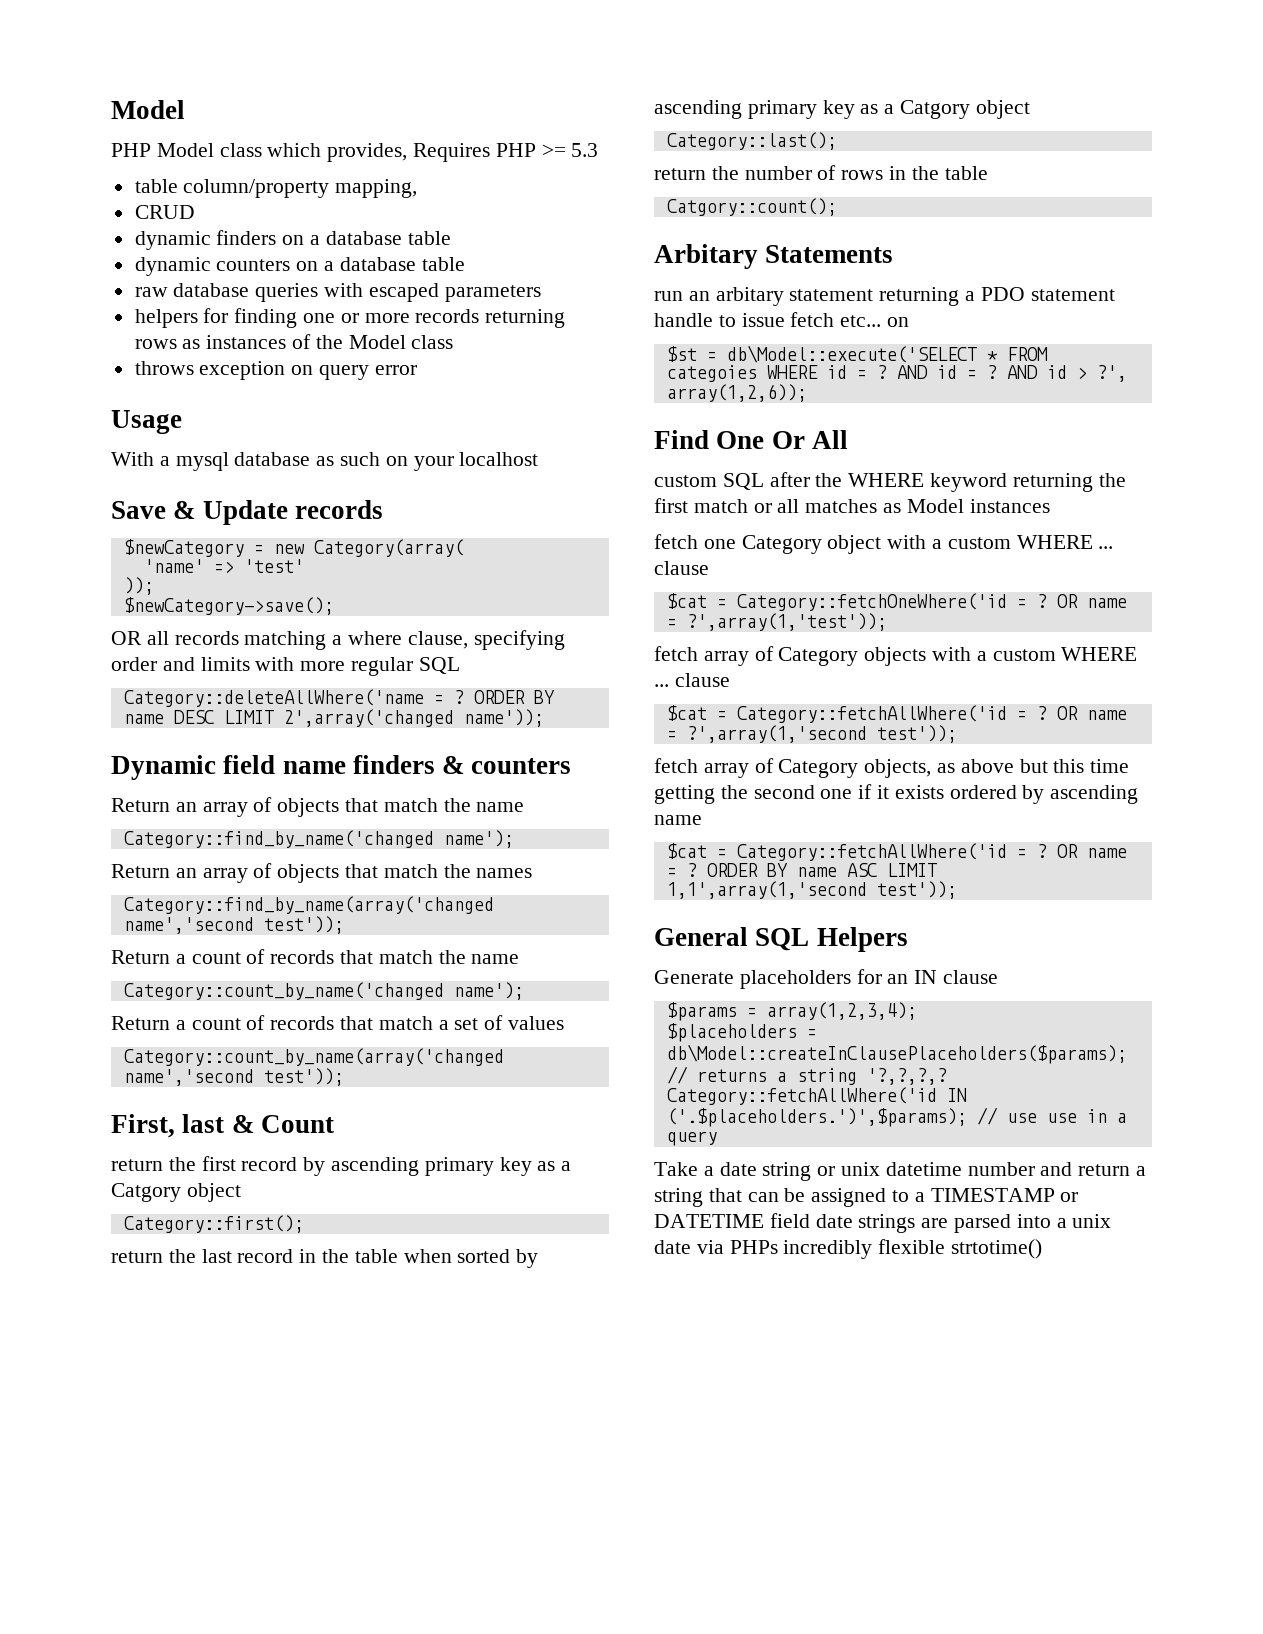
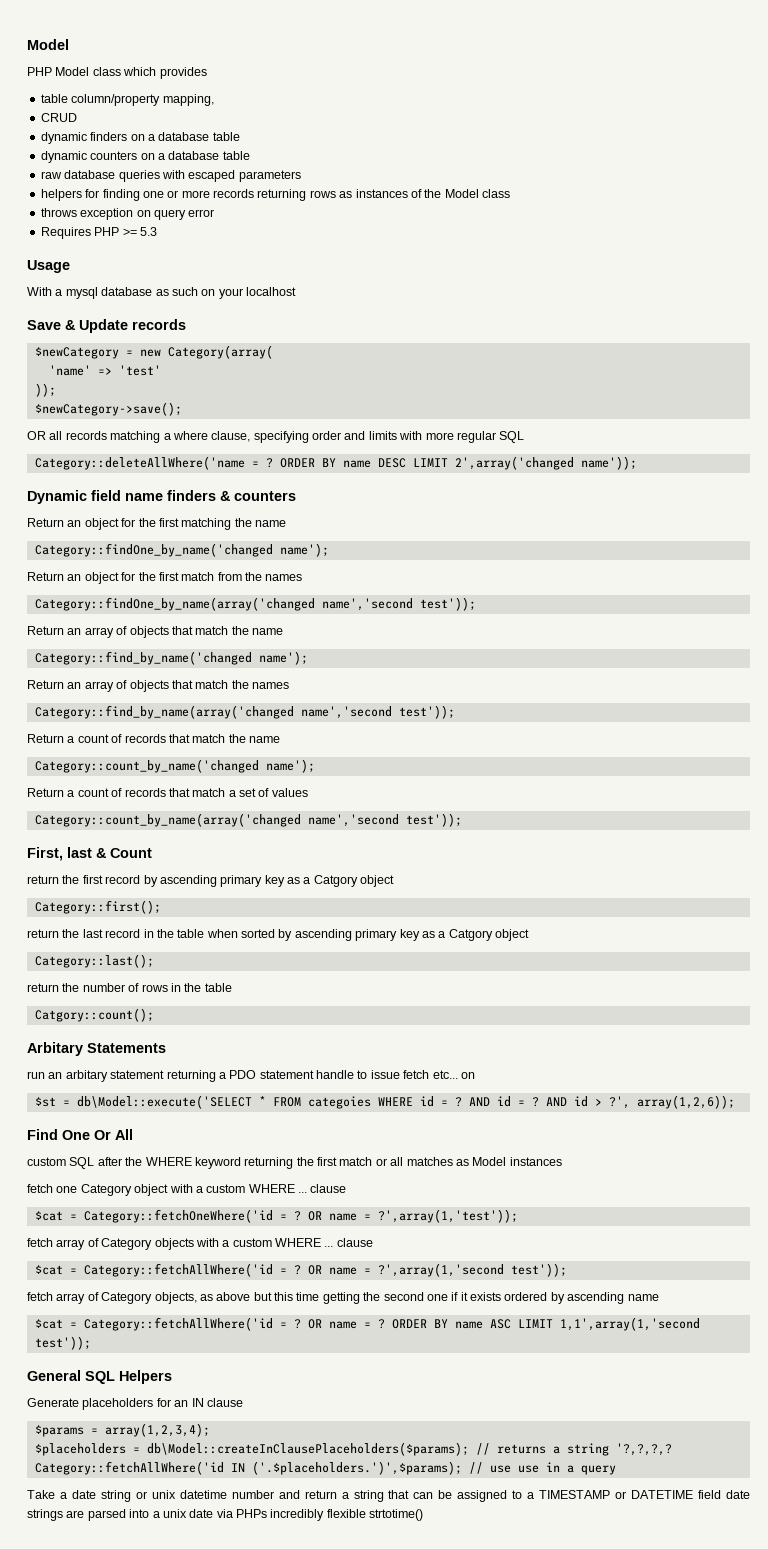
[327,143,599,162] provides, Requires PHP >= 5.3 -> [159,67,207,79] provides
(417, 370) none -> [40,227,157,239] // Requires PHP >= 5.3
(572, 766) none -> [27,518,286,530] [34,543,329,557] [27,572,303,584] [34,597,476,611] // Return an object for the first matching the name // Category::findOne_by_name('changed name'); // Return an object for the first match from the names // Category::findOne_by_name(array('changed name','second test'));

